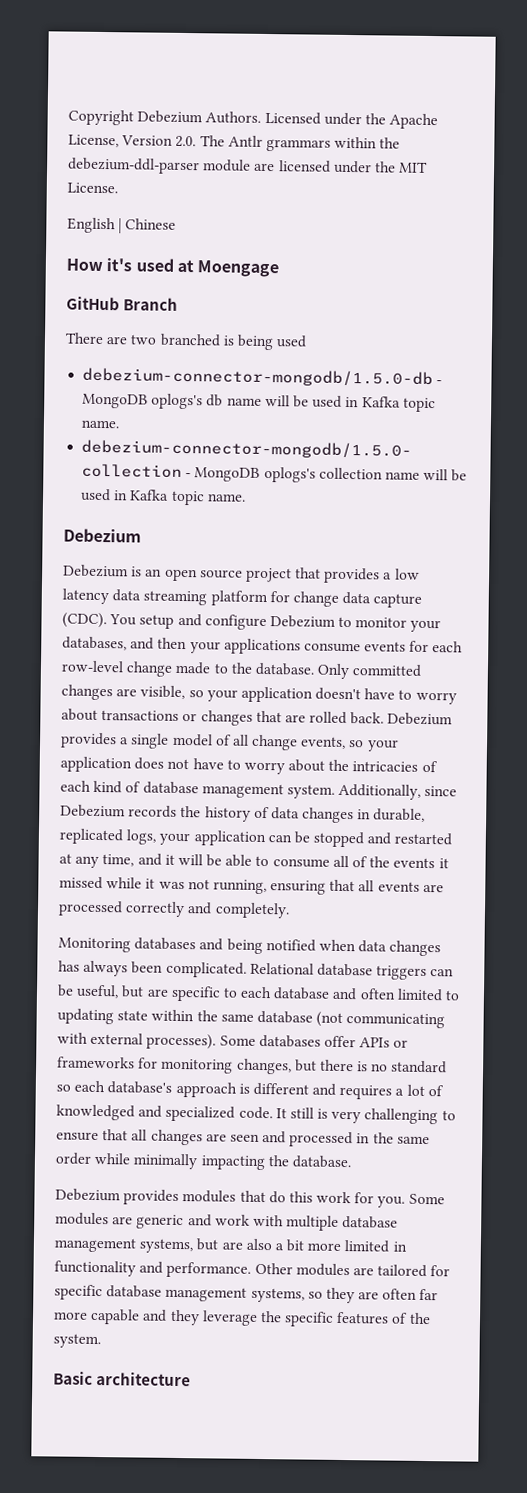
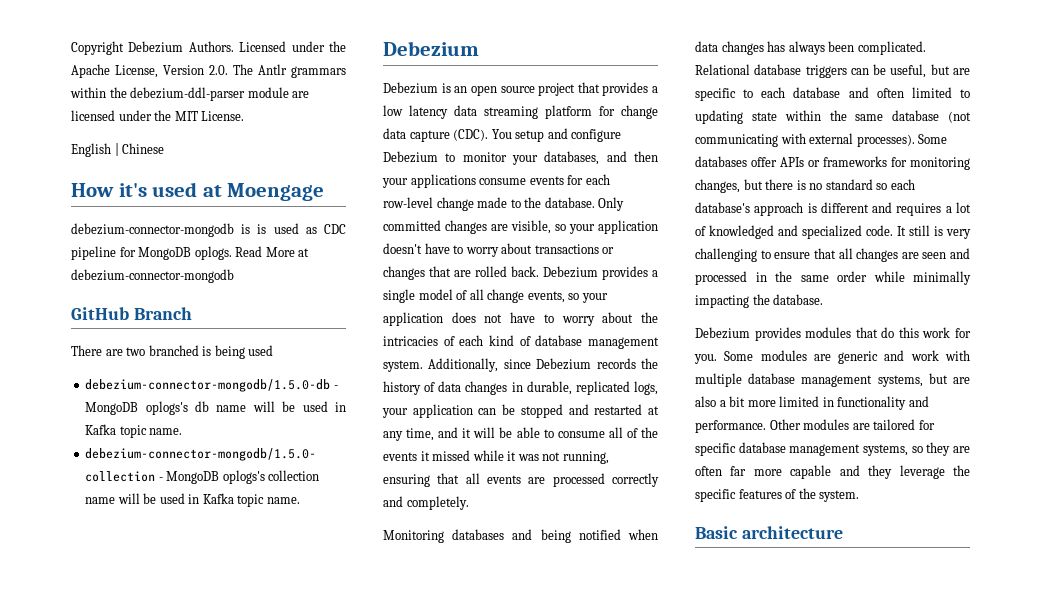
(280, 269) none -> [71,223,346,237] [71,246,310,260] [71,269,234,283] // debezium-connector-mongodb is is used as CDC pipeline for MongoDB oplogs. Read More at debezium-connector-mongodb

